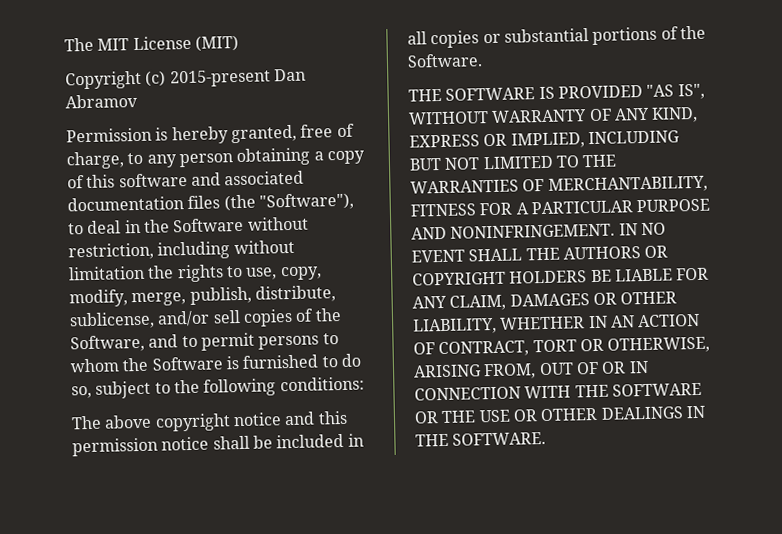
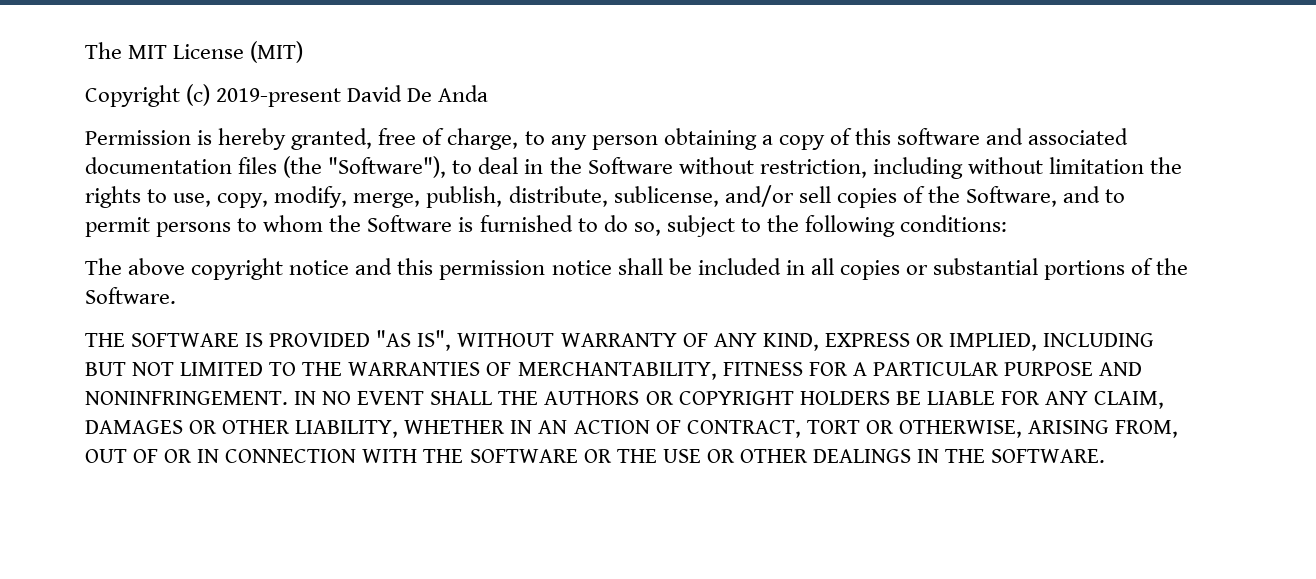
[169,68,306,88] [65,93,138,109] 2015-present Dan Abramov -> [216,85,489,107] 2019-present David De Anda

